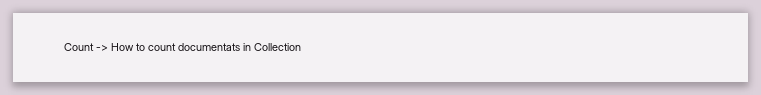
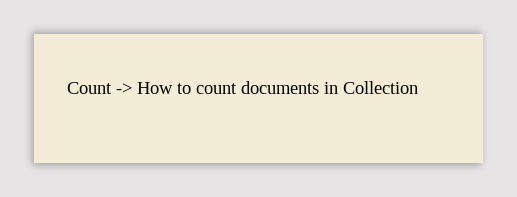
[178,43,240,51] documentats -> [241,81,319,94] documents

